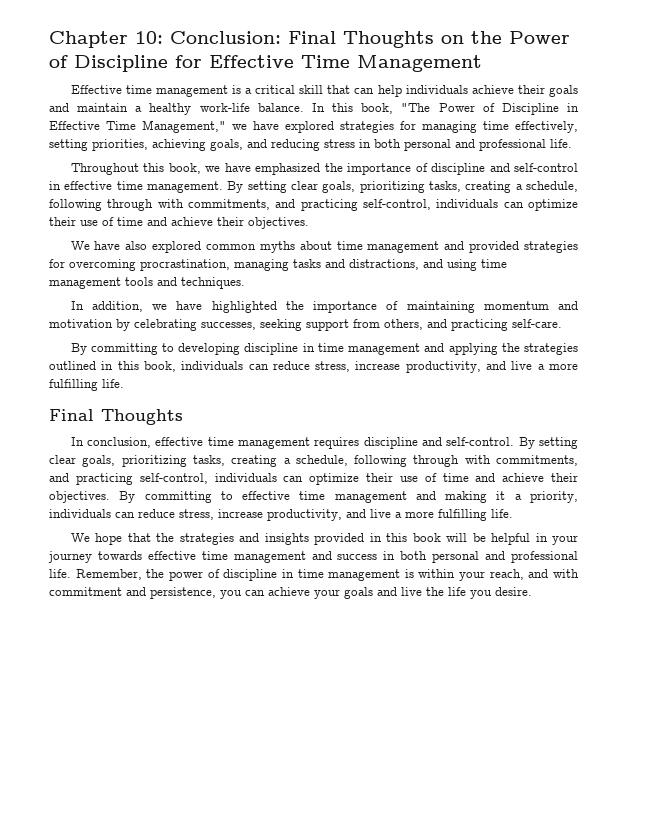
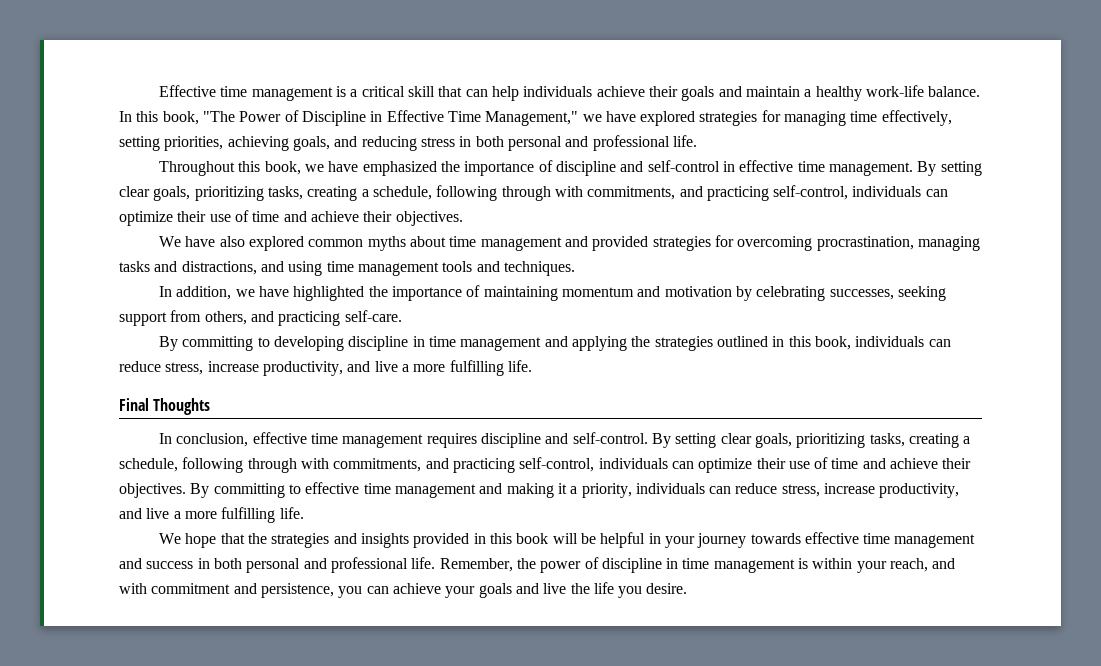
[49,31,570,48] [49,55,482,72] Chapter 10: Conclusion: Final Thoughts on the Power of Discipline for Effective Time Management // -> (159, 91) none

